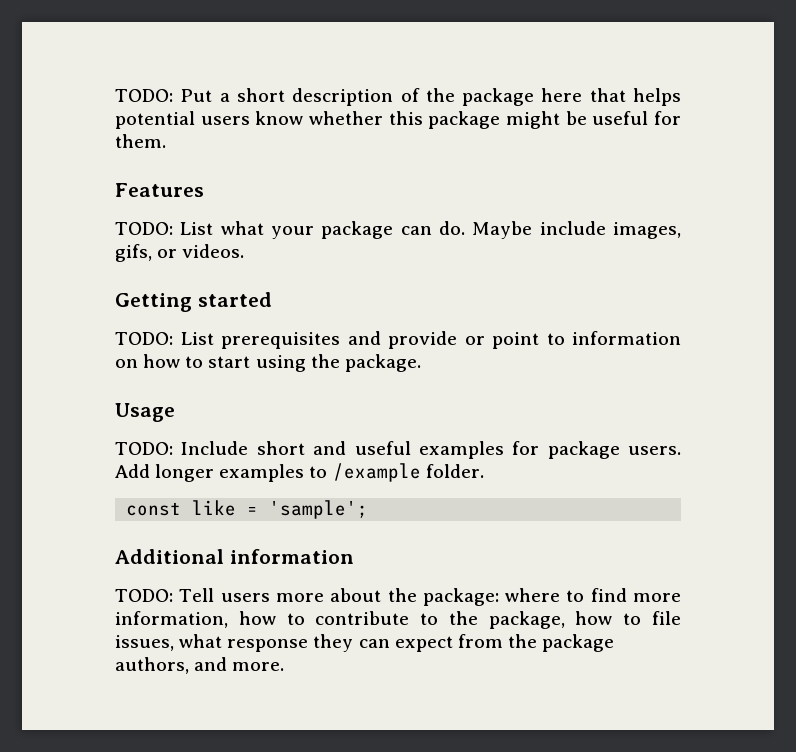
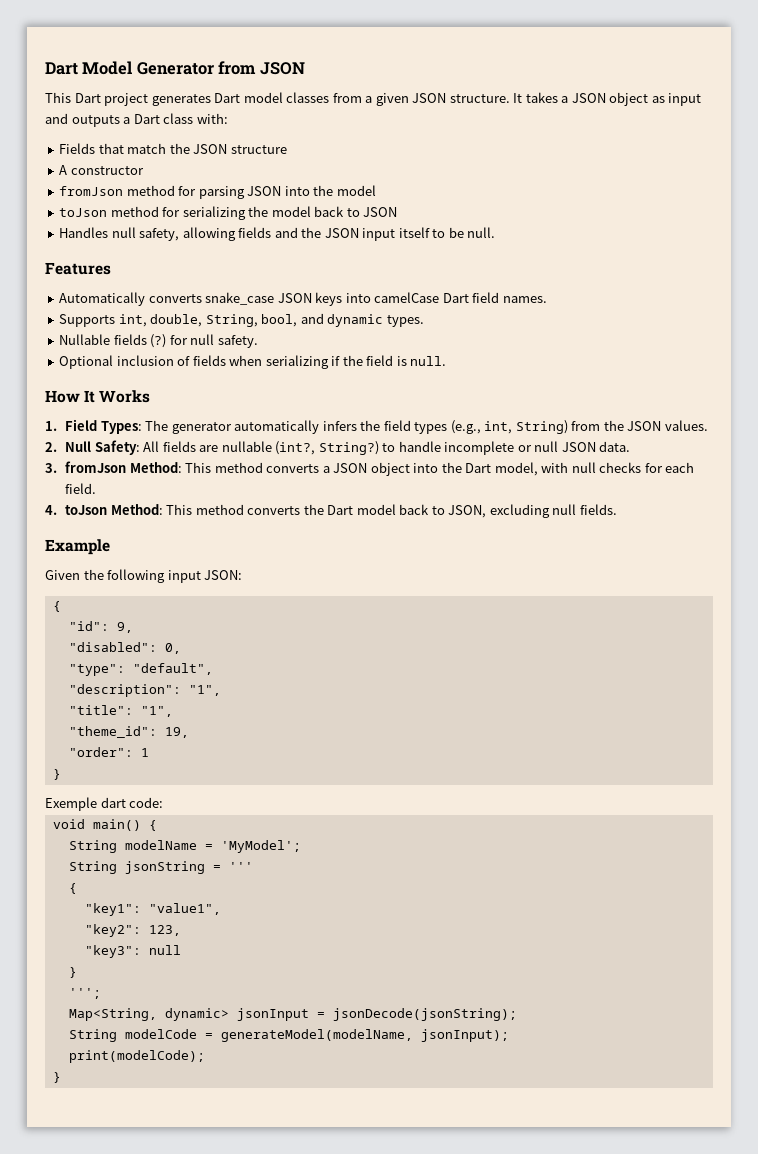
[115,88,682,106] [115,111,682,129] [115,134,166,148] [115,183,204,197] [115,221,681,239] [115,244,245,262] [115,292,272,312] [115,331,681,349] [115,354,421,372] [115,403,175,422] [115,441,681,459] [115,463,484,482] [126,500,369,519] [115,549,354,564] [115,588,681,606] [115,611,681,629] [115,634,615,652] [115,657,285,674] TODO: Put a short description of the package here that helps potential users know whether this package might be useful for them. // Features // TODO: List what your package can do. Maybe include images, gifs, or videos. // Getting started // TODO: List prerequisites and provide or point to information on how to start using the package. // Usage // TODO: Include short and useful examples for package users. Add longer examples to /example folder. // const like = 'sample'; // Additional information // TODO: Tell users more about the package: where to find more information, how to contribute to the package, how to file issues, what response they can expect from the package authors, and more. -> [45,61,305,75] [45,92,702,106] [45,113,228,127] [59,143,287,154] [59,165,144,175] [59,185,376,199] [59,206,398,220] [59,227,496,241] [45,262,111,275] [59,292,547,306] [59,313,424,327] [59,334,258,348] [59,355,447,369] [45,390,151,403] [45,419,708,434] [45,440,631,455] [45,461,695,476] [65,483,97,494] [45,504,617,518] [45,539,110,555] [45,569,243,583] [52,601,61,612] [68,621,133,633] [68,642,181,654] [68,663,213,676] [68,684,221,697] [68,705,173,717] [68,726,189,738] [68,747,149,757] [52,769,61,780] [45,797,164,811] [52,819,157,831] [68,840,301,853] [68,861,253,874] [68,883,77,894] [84,903,221,916] [84,924,181,937] [84,945,181,958] [68,967,77,978] [68,988,101,999] [68,1008,517,1021] [68,1029,509,1042] [68,1050,205,1063] [52,1072,61,1083] Dart Model Generator from JSON // This Dart project generates Dart model classes from a given JSON structure. It takes a JSON object as input and outputs a Dart class with: // Fields that match the JSON structure // A constructor // fromJson method for parsing JSON into the model // toJson method for serializing the model back to JSON // Handles null safety, allowing fields and the JSON input itself to be null. // Features // Automatically converts snake_case JSON keys into camelCase Dart field names. // Supports int, double, String, bool, and dynamic types. // Nullable fields (?) for null safety. // Optional inclusion of fields when serializing if the field is null. // How It Works // 1. Field Types: The generator automatically infers the field types (e.g., int, String) from the JSON values. // 2. Null Safety: All fields are nullable (int?, String?) to handle incomplete or null JSON data. // 3. fromJson Method: This method converts a JSON object into the Dart model, with null checks for each field. // 4. toJson Method: This method converts the Dart model back to JSON, excluding null fields. // Example // Given the following input JSON: // { // "id": 9, // "disabled": 0, // "type": "default", // "description": "1", // "title": "1", // "theme_id": 19, // "order": 1 // } // Exemple dart code: // void main() { // String modelName = 'MyModel'; // String jsonString = ''' // { // "key1": "value1", // "key2": 123, // "key3": null // } // '''; // Map<String, dynamic> jsonInput = jsonDecode(jsonString); // String modelCode = generateModel(modelName, jsonInput); // print(modelCode); // }

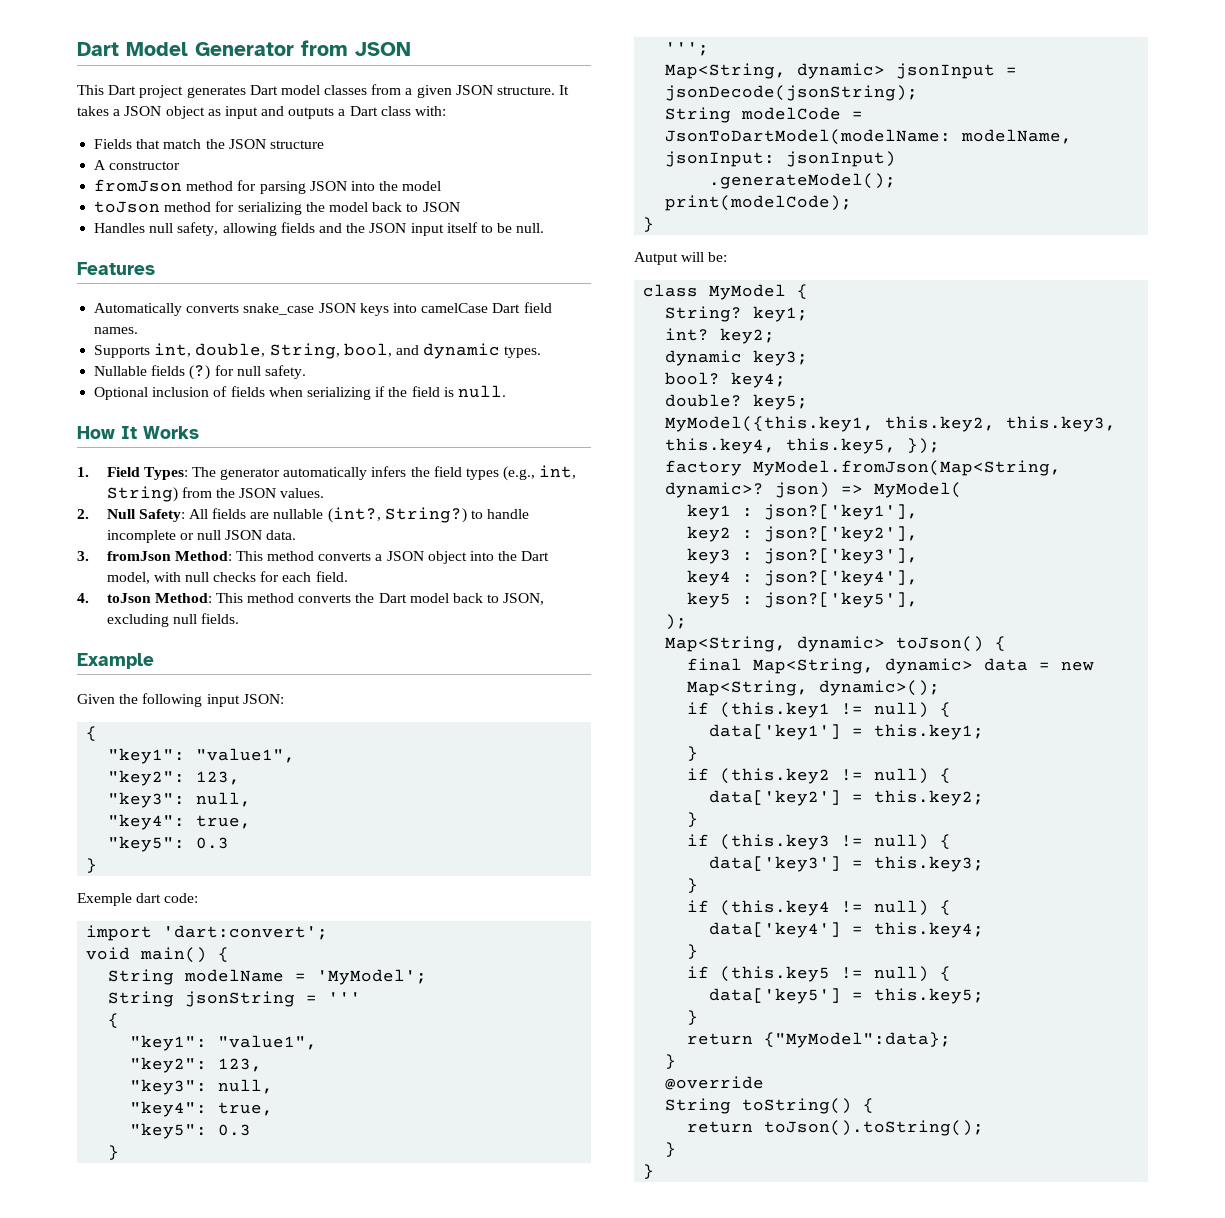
[68,621,133,633] [68,642,181,654] [68,663,213,676] [68,684,221,697] [68,705,173,717] [68,726,189,738] [68,747,149,757] "id": 9, // "disabled": 0, // "type": "default", // "description": "1", // "title": "1", // "theme_id": 19, // "order": 1 -> [108,748,296,764] [108,770,241,786] [108,792,252,808] [108,814,252,830] [108,836,230,852] "key1": "value1", // "key2": 123, // "key3": null, // "key4": true, // "key5": 0.3
(164, 802) none -> [86,925,329,941] // import 'dart:convert';
[148,945,181,955] null -> [218,1079,274,1094] [130,1101,274,1117] [130,1123,252,1139] null, // "key4": true, // "key5": 0.3
[220,1029,509,1042] [68,1050,205,1063] generateModel(modelName, jsonInput); // print(modelCode); -> [665,129,1073,145] [665,151,897,167] [709,173,897,189] [665,195,853,211] [643,217,655,232] [634,252,728,265] [643,284,809,300] [665,306,809,322] [665,328,776,344] [665,350,809,366] [665,372,787,388] [665,394,809,410] [665,416,1117,432] [665,438,941,454] [665,460,1062,476] [665,482,963,498] [687,504,919,520] [687,526,919,542] [687,548,919,564] [687,570,919,586] [687,592,919,608] [665,614,688,630] [665,636,1007,652] [687,658,1095,674] [687,680,941,696] [687,702,952,718] [709,724,985,740] [687,746,699,761] [687,768,952,784] [709,790,985,806] [687,812,699,827] [687,834,952,850] [709,856,985,872] [687,878,699,893] [687,900,952,916] [709,922,985,938] [687,944,699,959] [687,966,952,982] [709,988,985,1004] [687,1010,699,1025] [687,1032,952,1048] [665,1054,677,1069] [665,1076,765,1090] [665,1098,875,1114] [687,1120,985,1136] [665,1142,677,1157] JsonToDartModel(modelName: modelName, jsonInput: jsonInput) // .generateModel(); // print(modelCode); // } // Autput will be: // class MyModel { // String? key1; // int? key2; // dynamic key3; // bool? key4; // double? key5; // MyModel({this.key1, this.key2, this.key3, this.key4, this.key5, }); // factory MyModel.fromJson(Map<String, dynamic>? json) => MyModel( // key1 : json?['key1'], // key2 : json?['key2'], // key3 : json?['key3'], // key4 : json?['key4'], // key5 : json?['key5'], // ); // Map<String, dynamic> toJson() { // final Map<String, dynamic> data = new Map<String, dynamic>(); // if (this.key1 != null) { // data['key1'] = this.key1; // } // if (this.key2 != null) { // data['key2'] = this.key2; // } // if (this.key3 != null) { // data['key3'] = this.key3; // } // if (this.key4 != null) { // data['key4'] = this.key4; // } // if (this.key5 != null) { // data['key5'] = this.key5; // } // return {"MyModel":data}; // } // @override // String toString() { // return toJson().toString(); // }

